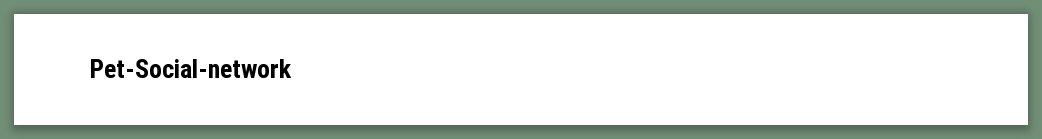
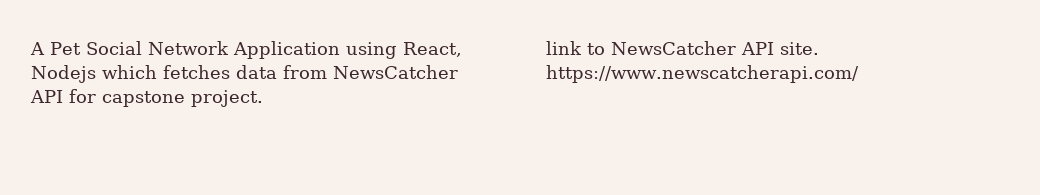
[90,59,292,78] Pet-Social-network -> [30,41,462,59] [31,65,458,83] [30,89,263,107] [546,41,819,55] [546,65,859,83] A Pet Social Network Application using React, Nodejs which fetches data from NewsCatcher API for capstone project. // link to NewsCatcher API site. https://www.newscatcherapi.com/

